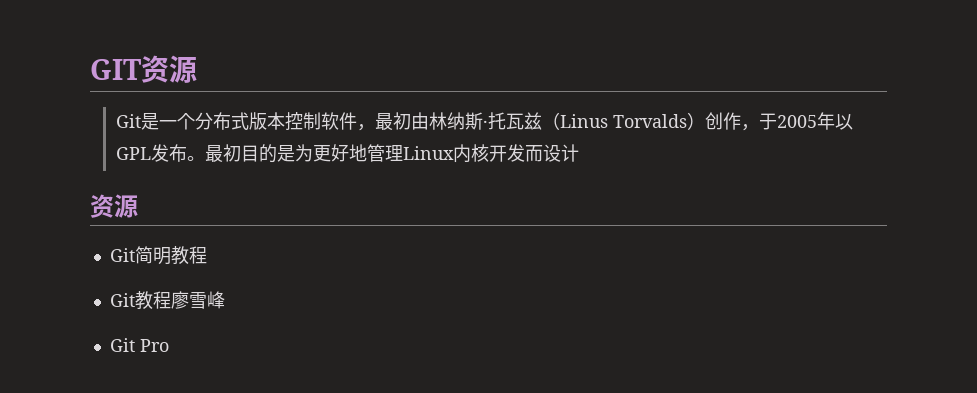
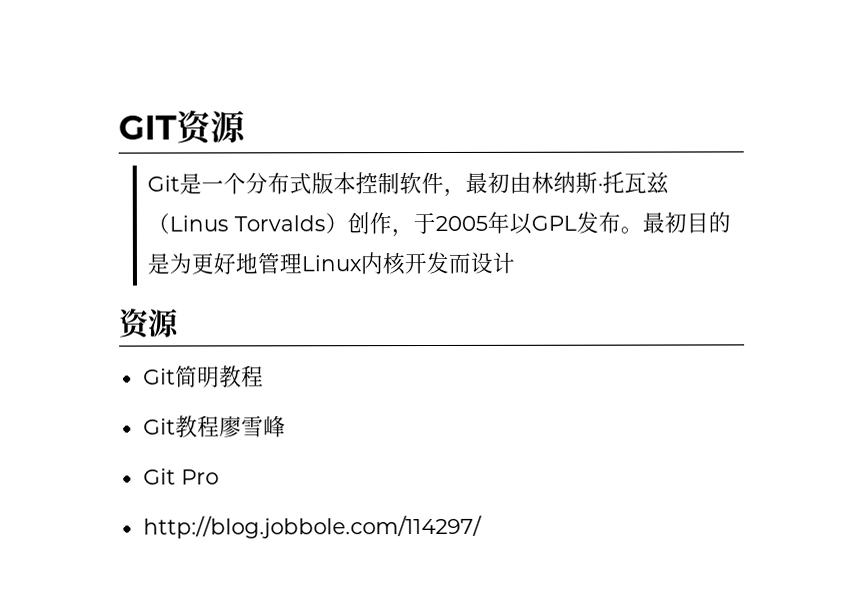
(169, 345) none -> [142,514,482,539] // http://blog.jobbole.com/114297/

